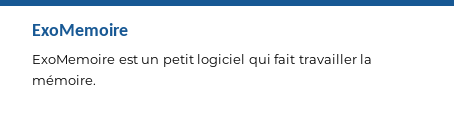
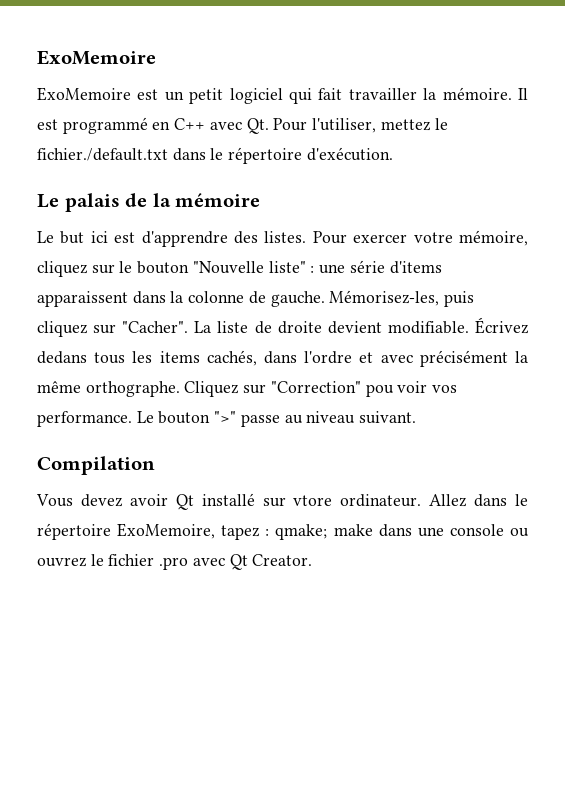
(96, 80) none -> [517,88,528,100] [37,117,448,134] [37,147,393,164] [37,193,261,212] [37,230,528,247] [37,260,442,277] [37,290,475,307] [37,317,529,337] [37,350,528,367] [37,381,458,397] [37,411,417,427] [37,456,155,475] [36,493,528,510] [37,523,529,540] [37,554,313,570] Il est programmé en C++ avec Qt. Pour l'utiliser, mettez le fichier./default.txt dans le répertoire d'exécution. // Le palais de la mémoire // Le but ici est d'apprendre des listes. Pour exercer votre mémoire, cliquez sur le bouton "Nouvelle liste" : une série d'items apparaissent dans la colonne de gauche. Mémorisez-les, puis cliquez sur "Cacher". La liste de droite devient modifiable. Écrivez dedans tous les items cachés, dans l'ordre et avec précisément la même orthographe. Cliquez sur "Correction" pou voir vos performance. Le bouton ">" passe au niveau suivant. // Compilation // Vous devez avoir Qt installé sur vtore ordinateur. Allez dans le répertoire ExoMemoire, tapez : qmake; make dans une console ou ouvrez le fichier .pro avec Qt Creator.

